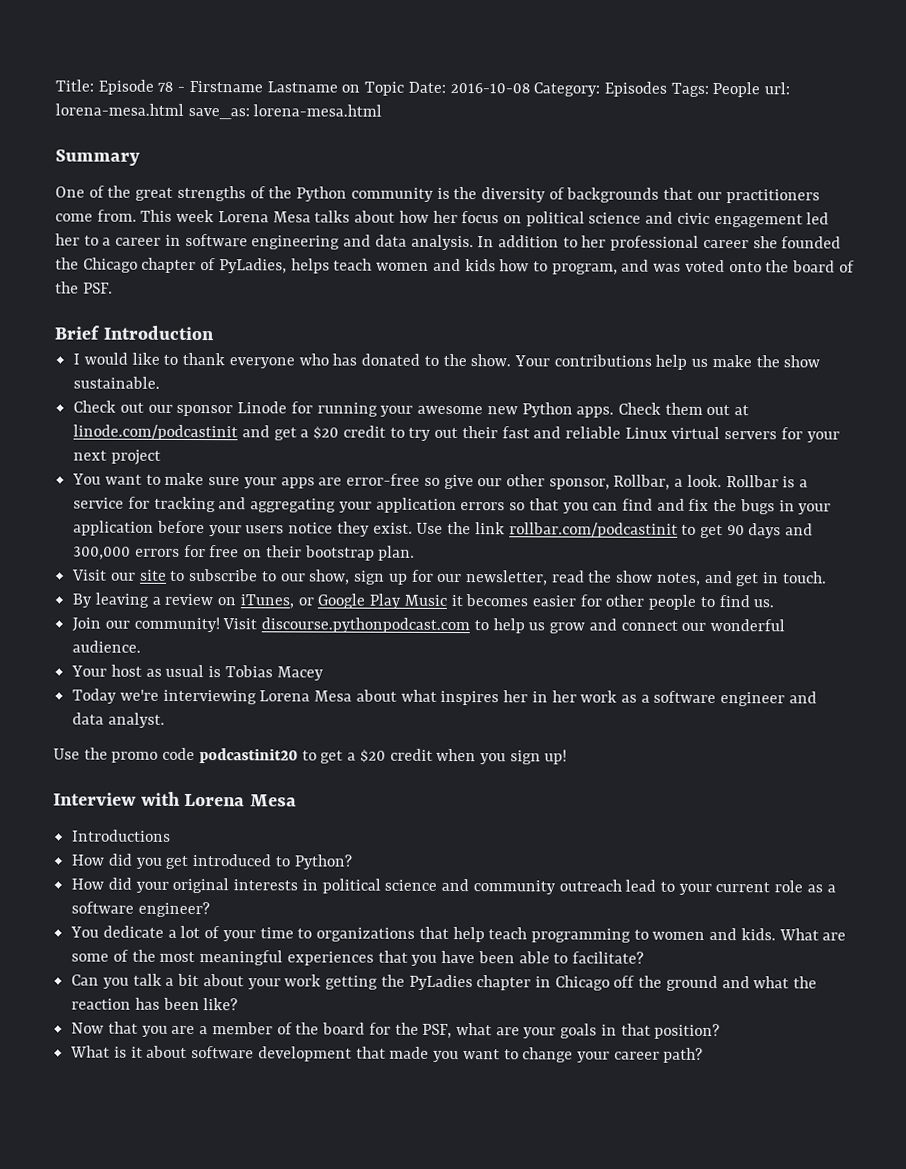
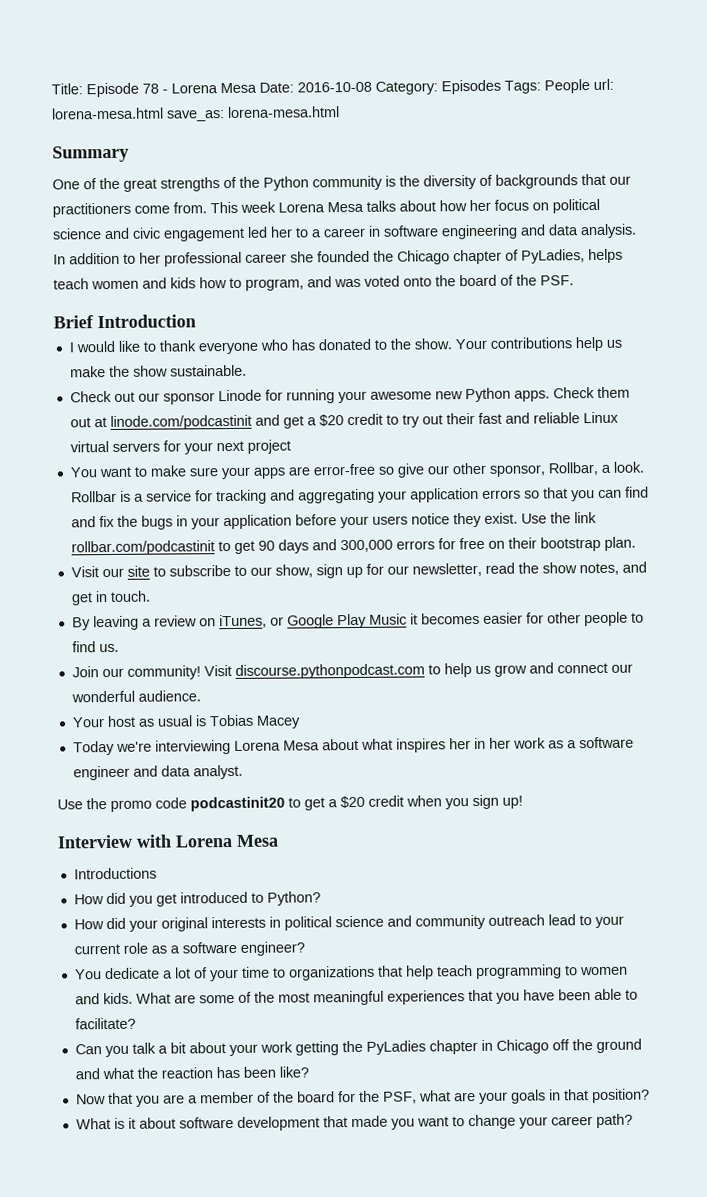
[188,80,405,96] Firstname Lastname on Topic -> [171,82,257,94] Lorena Mesa

